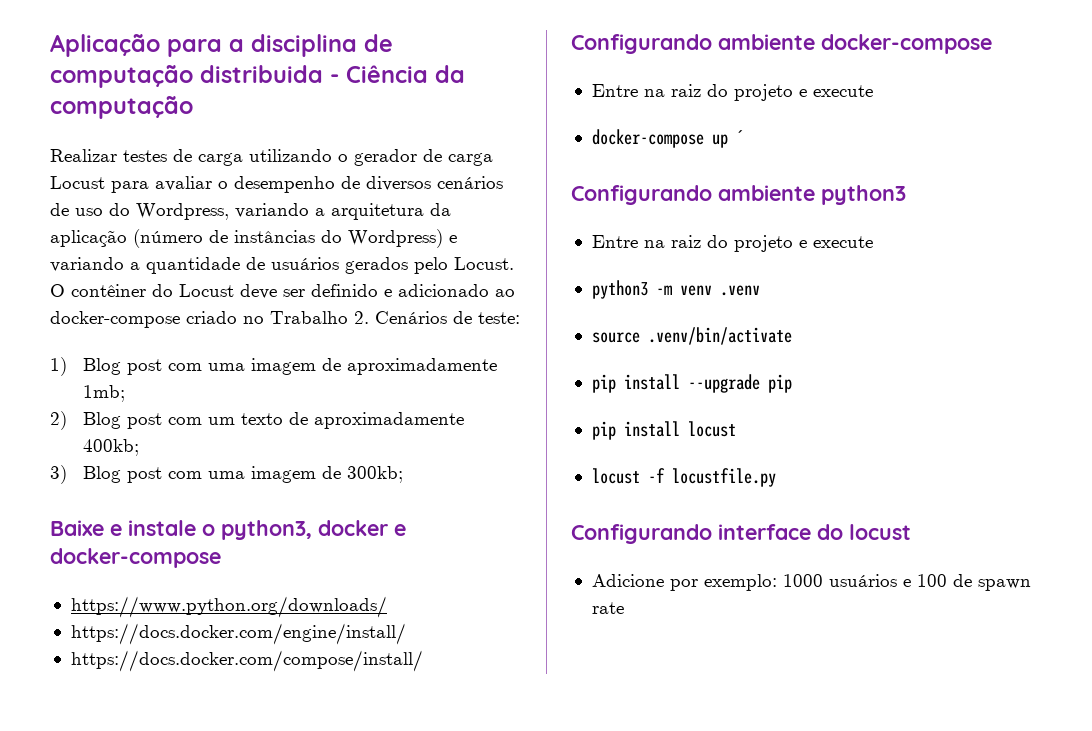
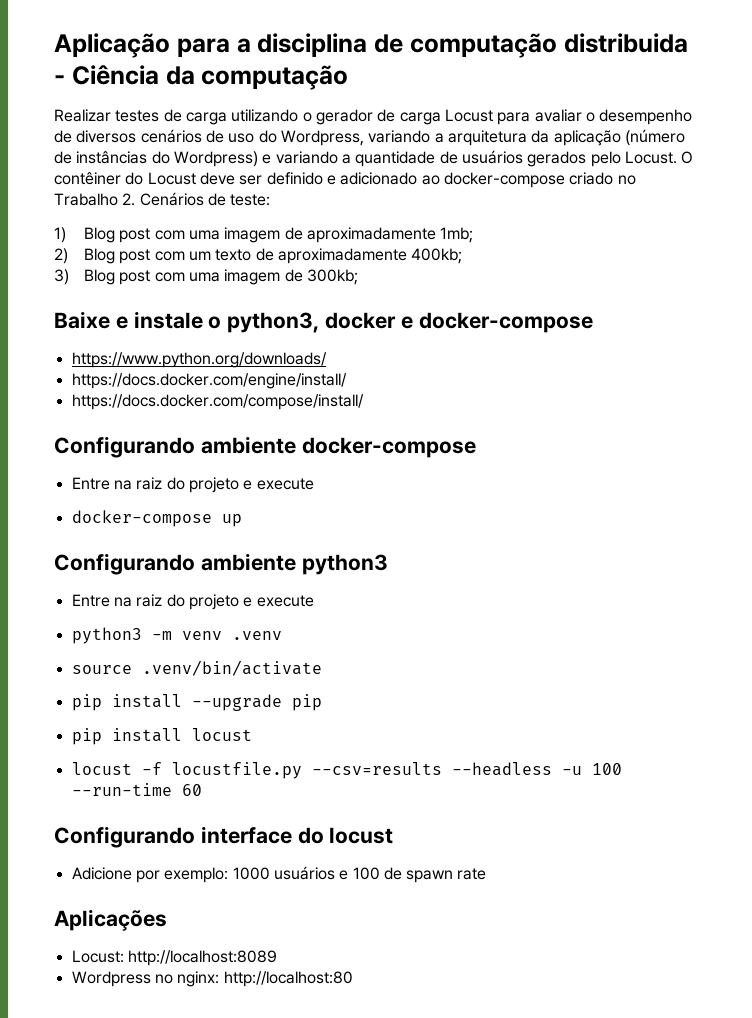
[735,130,744,144] ´ -> (242, 520) none
(776, 477) none -> [311,762,622,776] [71,783,202,796] --csv=results --headless -u 100 --run-time 60
(624, 608) none -> [54,909,167,931] [71,950,277,966] [71,971,353,987] // Aplicações // Locust: http://localhost:8089 // Wordpress no nginx: http://localhost:80

